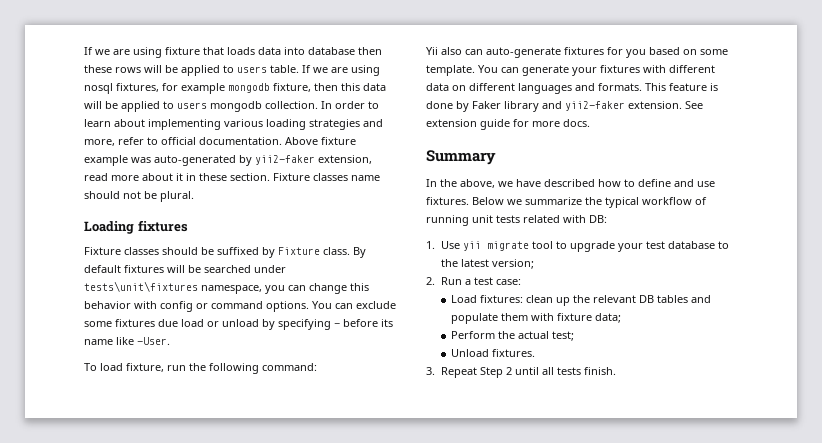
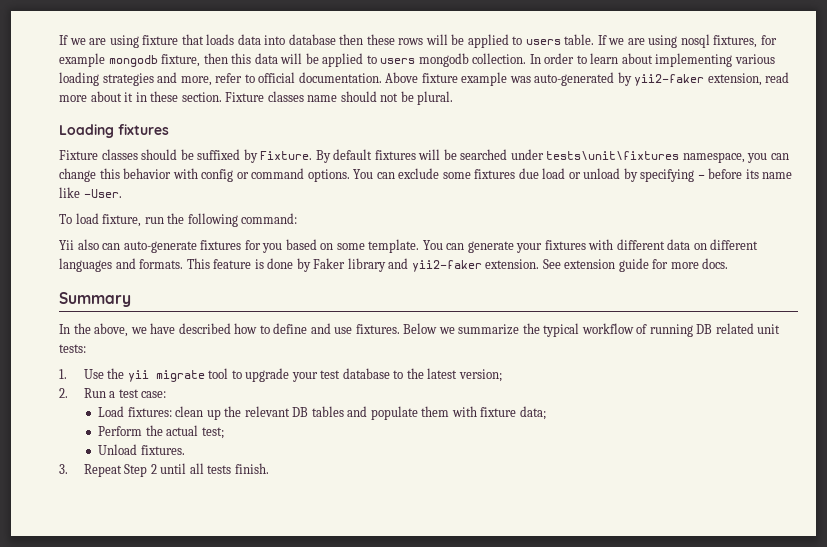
[278,247,350,255] Fixture class. -> [260,151,313,160] Fixture.
[472,215,607,223] unit tests related with DB: -> [696,323,781,334] [59,344,86,353] DB related unit tests:
(460, 245) none -> [107,368,125,379] the

